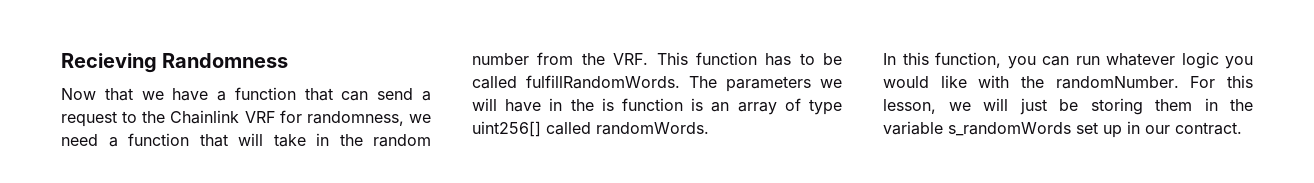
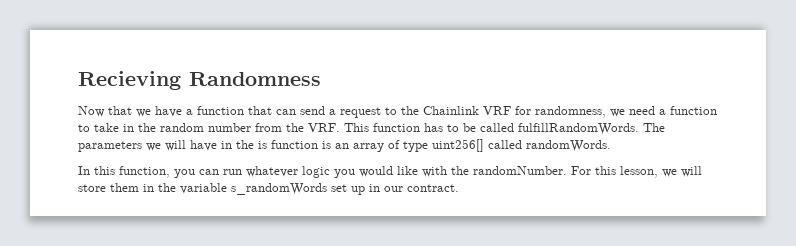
[199,133,263,147] that will -> [78,124,90,132] to
[1019,98,1143,115] just be storing -> [78,184,106,192] store

